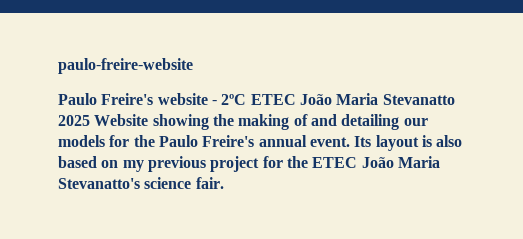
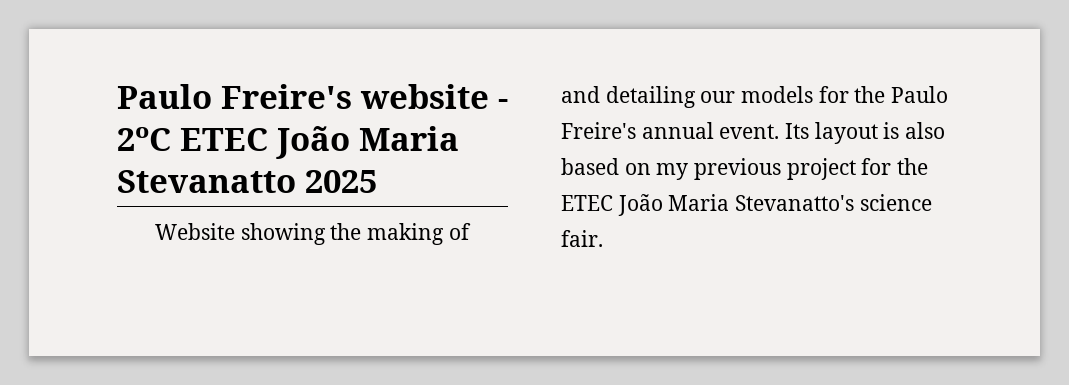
[58,58,193,74] paulo-freire-website // -> (117, 96) none
(90, 120) none -> (377, 181) //

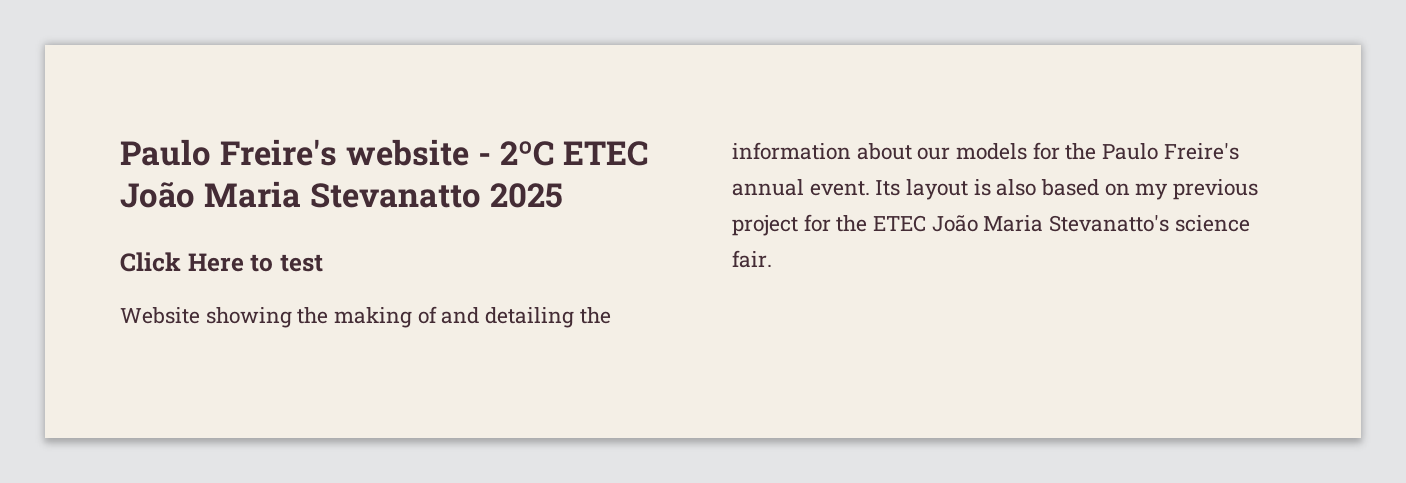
(377, 181) none -> [120,252,323,272] // Click Here to test
(696, 97) none -> [579,307,611,324] [732,142,912,160] the information about

